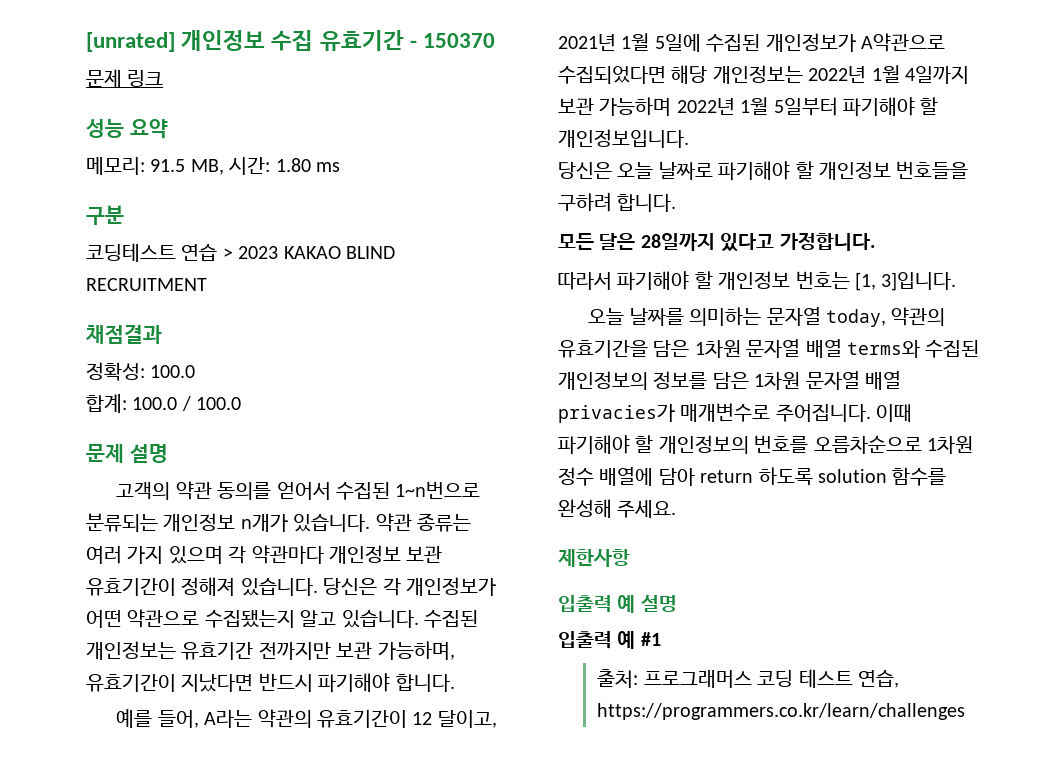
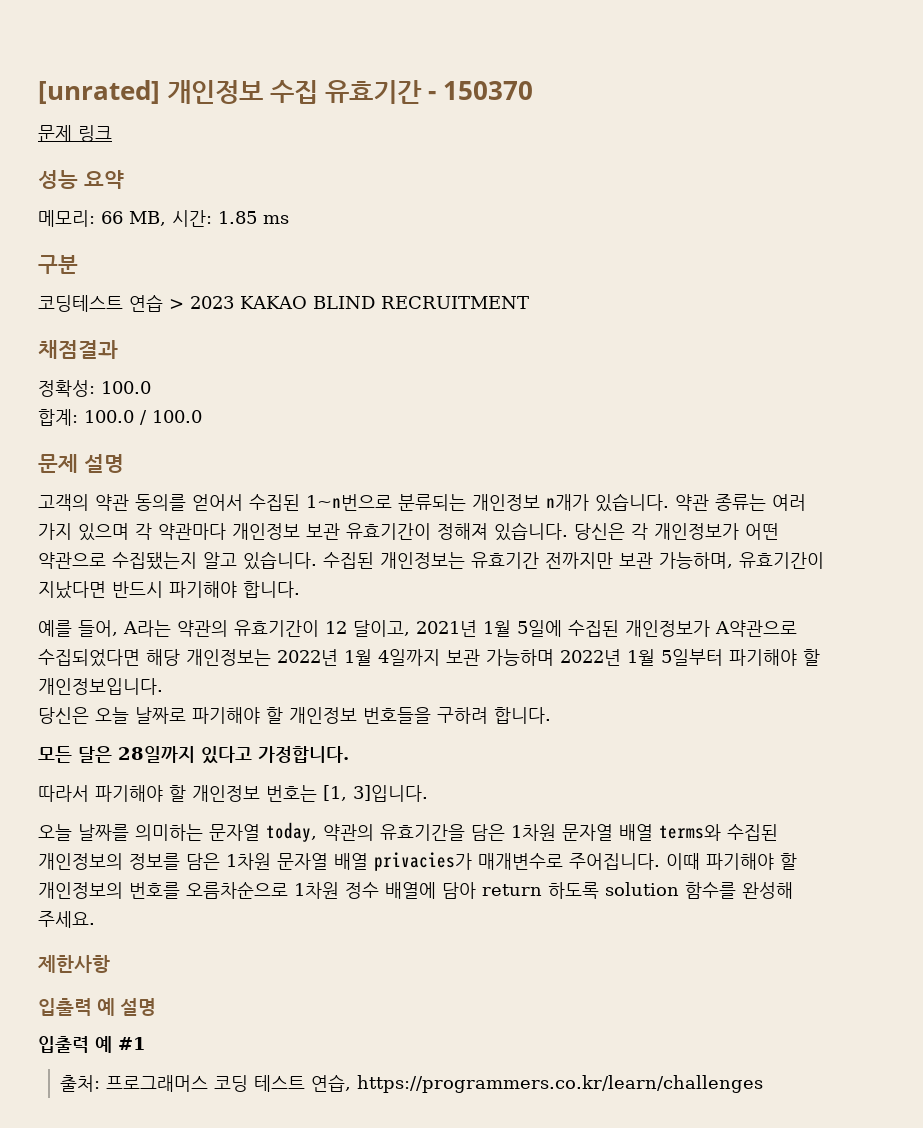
[150,159,186,172] 91.5 -> [101,211,123,224] 66
[275,158,311,172] 1.80 -> [218,211,257,224] 1.85

